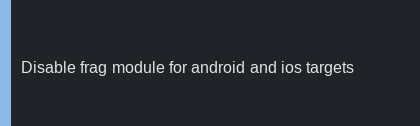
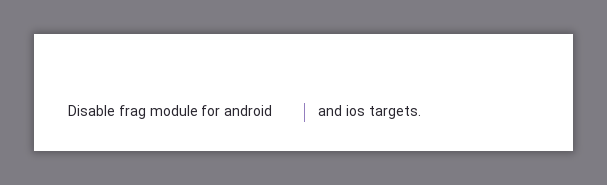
[306,62,355,76] targets -> [368,106,421,119] targets.

